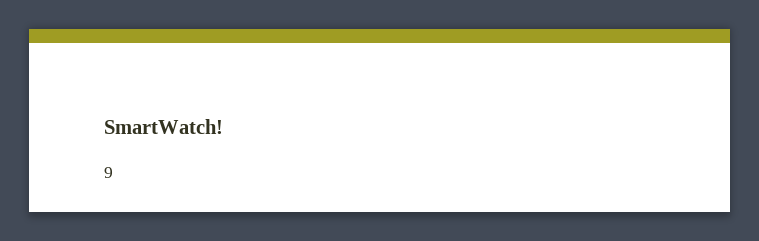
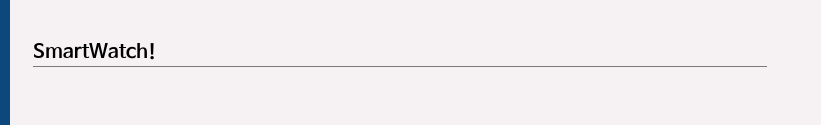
[104,167,113,178] // 9 -> (157, 51) none

